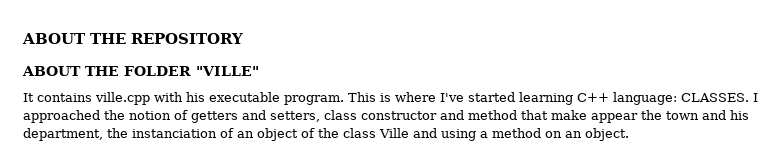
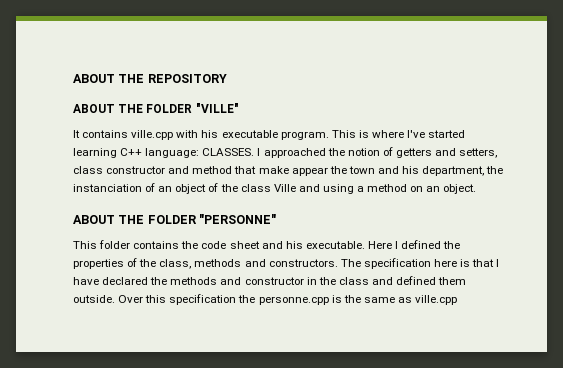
(629, 134) none -> [73,214,277,224] [73,240,461,249] [73,258,500,269] [73,276,467,285] [73,294,458,305] // ABOUT THE FOLDER "PERSONNE" // This folder contains the code sheet and his executable. Here I defined the properties of the class, methods and constructors. The specification here is that I have declared the methods and constructor in the class and defined them outside. Over this specification the personne.cpp is the same as ville.cpp

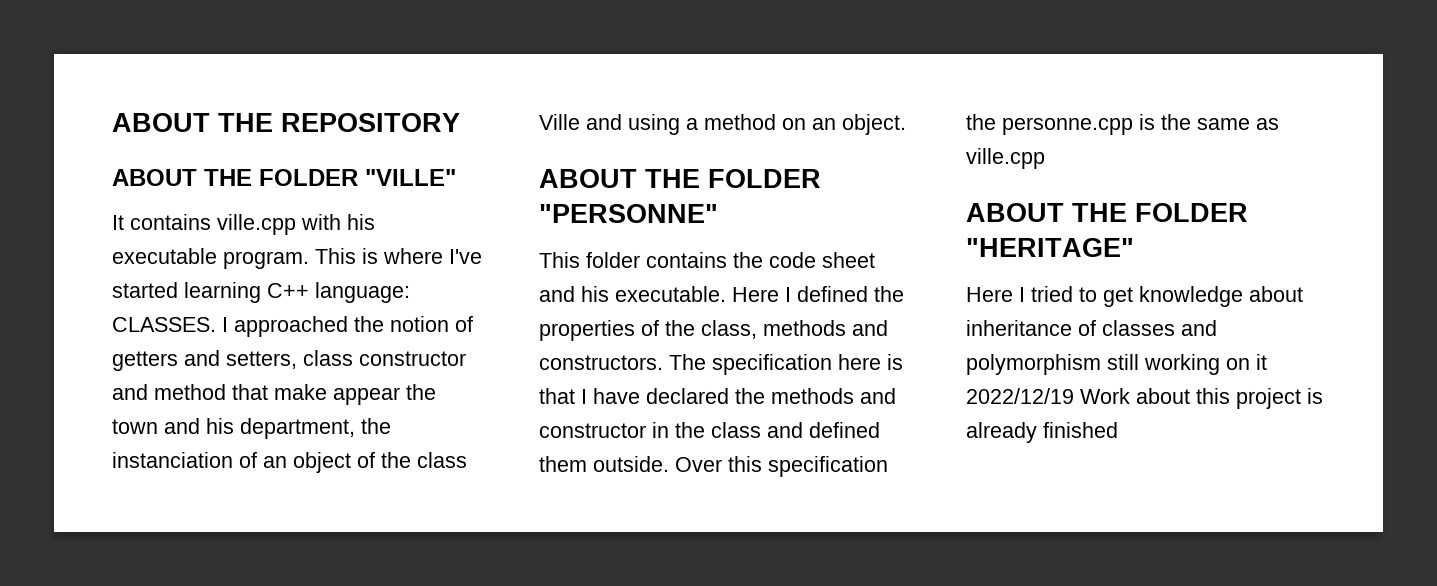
(458, 300) none -> [966,203,1248,222] [966,238,1134,257] [966,286,1303,307] [966,320,1217,336] [966,354,1267,375] [966,388,1323,409] [966,422,1118,443] // ABOUT THE FOLDER "HERITAGE" // Here I tried to get knowledge about inheritance of classes and polymorphism still working on it 2022/12/19 Work about this project is already finished

